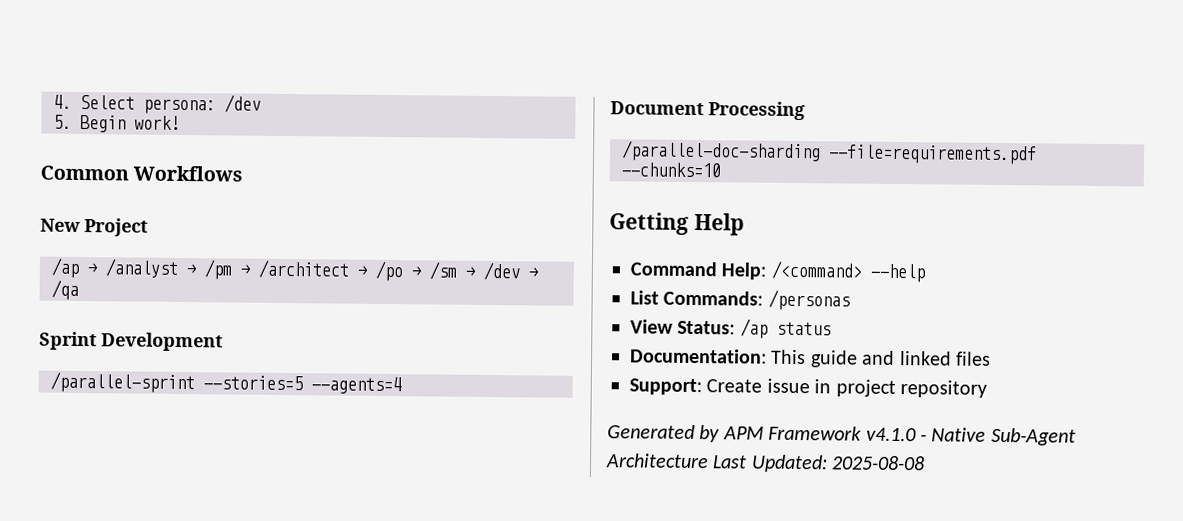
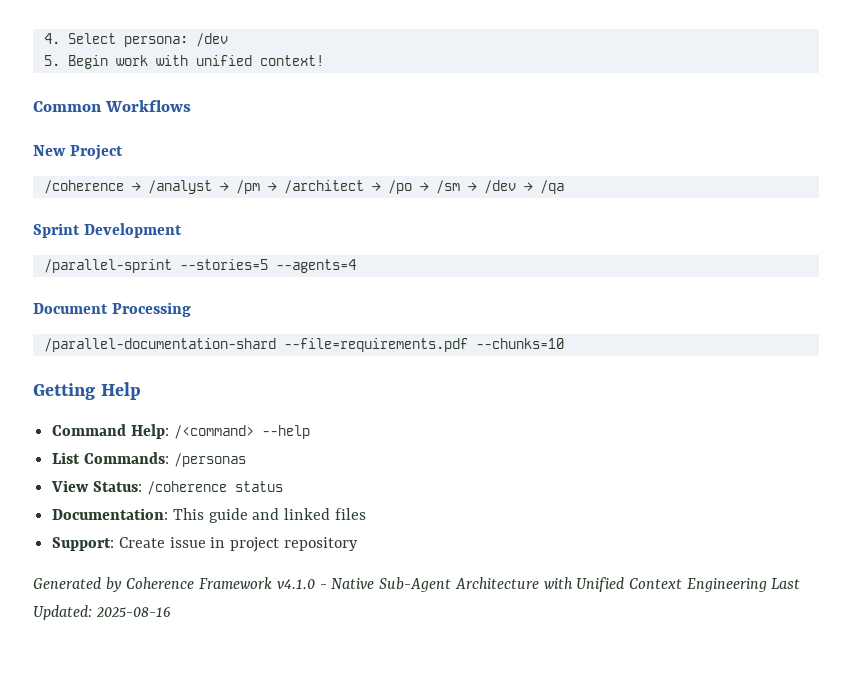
[134,115,180,130] work! -> [115,55,324,66] work with unified context!
[51,257,80,278] /ap -> [43,180,124,194] /coherence
[621,140,821,163] /parallel-doc-sharding -> [43,338,276,352] /parallel-documentation-shard
[739,318,768,339] /ap -> [146,481,227,495] /coherence
[722,426,764,440] APM -> [126,577,195,589] Coherence
(709, 461) none -> [543,577,767,592] with Unified Context Engineering
[831,455,926,471] 2025-08-08 -> [95,607,171,618] 2025-08-16

